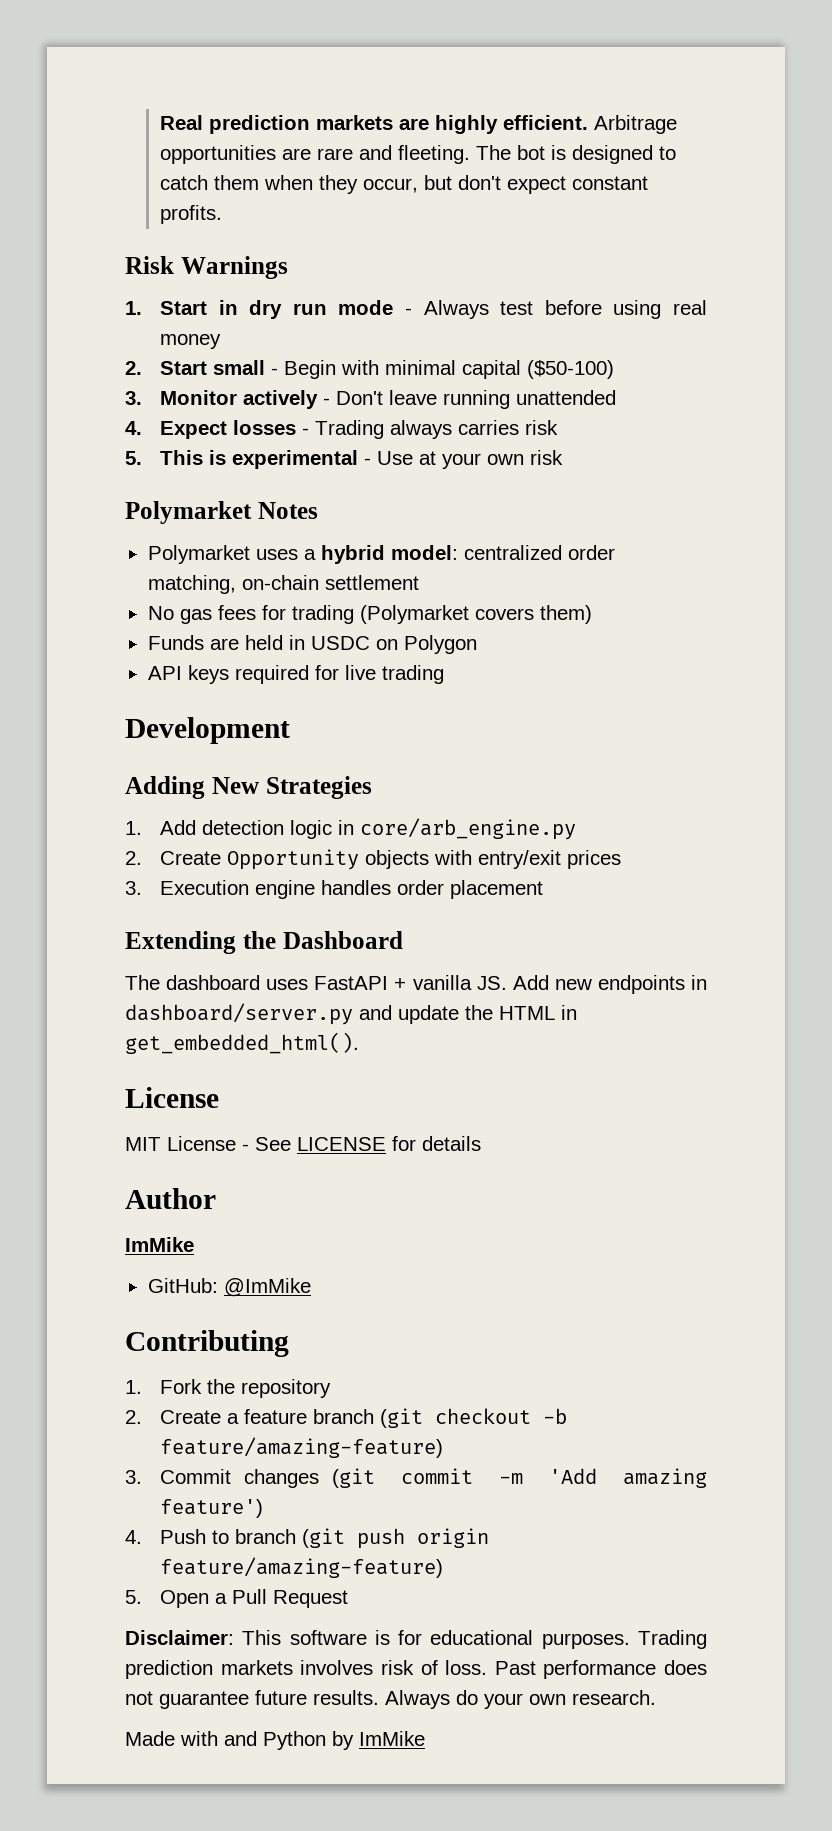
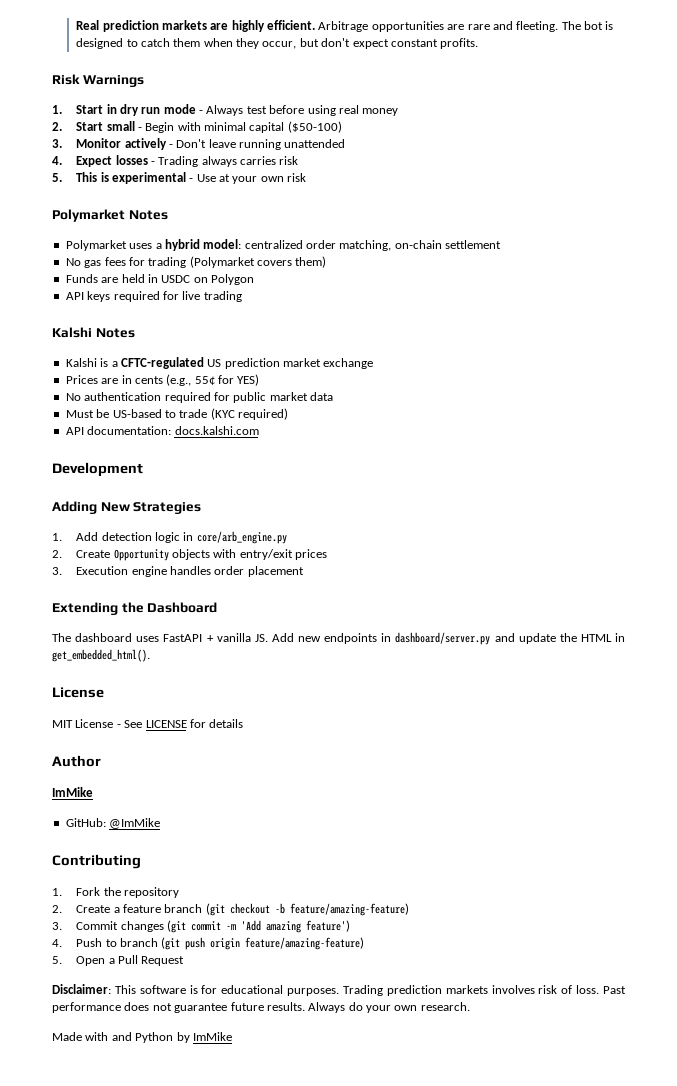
(444, 674) none -> [52,327,135,338] [65,357,374,369] [65,374,260,386] [65,392,333,403] [65,408,288,420] [65,426,259,435] // Kalshi Notes // Kalshi is a CFTC-regulated US prediction market exchange // Prices are in cents (e.g., 55¢ for YES) // No authentication required for public market data // Must be US-based to trade (KYC required) // API documentation: docs.kalshi.com

